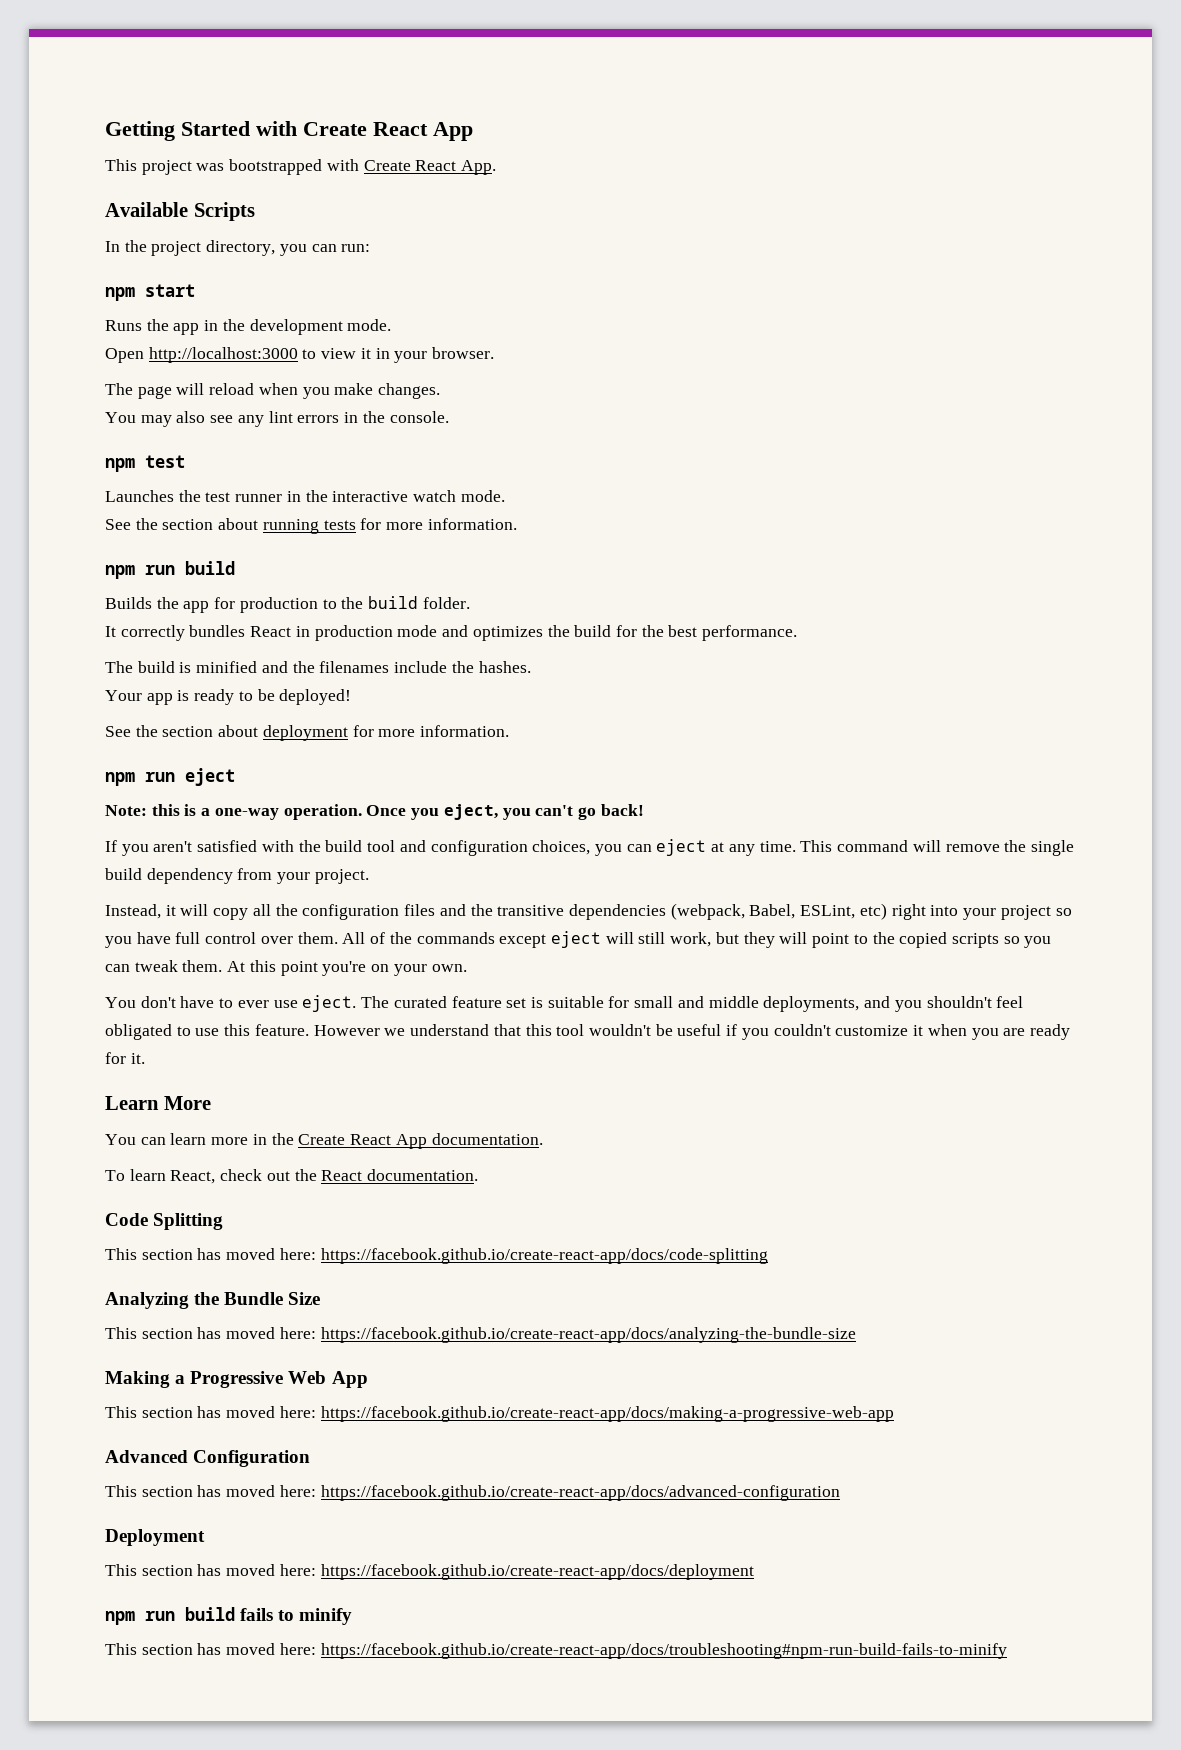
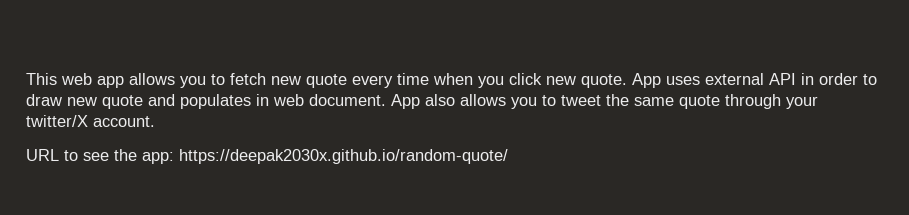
[105,121,473,141] [105,159,497,175] [105,202,255,221] [105,240,371,256] [105,284,195,301] [105,319,392,335] [105,347,495,363] [105,383,441,399] [105,411,449,427] [105,455,185,472] [105,490,505,502] [105,518,517,534] [105,561,235,579] [105,596,470,613] [105,625,798,641] [105,661,531,673] [105,689,352,705] [105,725,510,741] [105,768,235,786] [105,804,644,820] [105,839,1074,856] [105,868,369,884] [105,903,1072,920] [105,931,1052,948] [105,960,467,976] [105,995,1024,1012] [105,1024,1070,1040] [105,1052,145,1064] [105,1096,211,1110] [105,1133,543,1149] [105,1169,479,1184] [105,1213,224,1230] [105,1248,768,1264] [105,1292,321,1309] [105,1327,856,1343] [105,1371,368,1388] [105,1406,894,1422] [105,1450,311,1467] [105,1485,840,1501] [105,1529,205,1546] [105,1564,754,1580] [105,1607,353,1625] [105,1643,1007,1659] Getting Started with Create React App // This project was bootstrapped with Create React App. // Available Scripts // In the project directory, you can run: // npm start // Runs the app in the development mode. // Open http://localhost:3000 to view it in your browser. // The page will reload when you make changes. // You may also see any lint errors in the console. // npm test // Launches the test runner in the interactive watch mode. // See the section about running tests for more information. // npm run build // Builds the app for production to the build folder. // It correctly bundles React in production mode and optimizes the build for the best performance. // The build is minified and the filenames include the hashes. // Your app is ready to be deployed! // See the section about deployment for more information. // npm run eject // Note: this is a one-way operation. Once you eject, you can't go back! // If you aren't satisfied with the build tool and configuration choices, you can eject at any time. This command will remove the single build dependency from your project. // Instead, it will copy all the configuration files and the transitive dependencies (webpack, Babel, ESLint, etc) right into your project so you have full control over them. All of the commands except eject will still work, but they will point to the copied scripts so you can tweak them. At this point you're on your own. // You don't have to ever use eject. The curated feature set is suitable for small and middle deployments, and you shouldn't feel obligated to use this feature. However we understand that this tool wouldn't be useful if you couldn't customize it when you are ready for it. // Learn More // You can learn more in the Create React App documentation. // To learn React, check out the React documentation. // Code Splitting // This section has moved here: https://facebook.github.io/create-react-app/docs/code-splitting // Analyzing the Bundle Size // This section has moved here: https://facebook.github.io/create-react-app/docs/analyzing-the-bundle-size // Making a Progressive Web App // This section has moved here: https://facebook.github.io/create-react-app/docs/making-a-progressive-web-app // Advanced Configuration // This section has moved here: https://facebook.github.io/create-react-app/docs/advanced-configuration // Deployment // This section has moved here: https://facebook.github.io/create-react-app/docs/deployment // npm run build fails to minify // This section has moved here: https://facebook.github.io/create-react-app/docs/troubleshooting#npm-run-build-fails-to-minify -> [26,73,877,88] [26,94,818,109] [26,115,155,127] [26,149,508,164] This web app allows you to fetch new quote every time when you click new quote. App uses external API in order to draw new quote and populates in web document. App also allows you to tweet the same quote through your twitter/X account. // URL to see the app: https://deepak2030x.github.io/random-quote/

